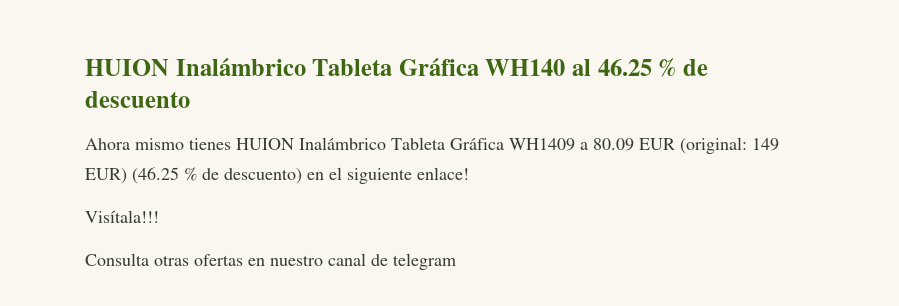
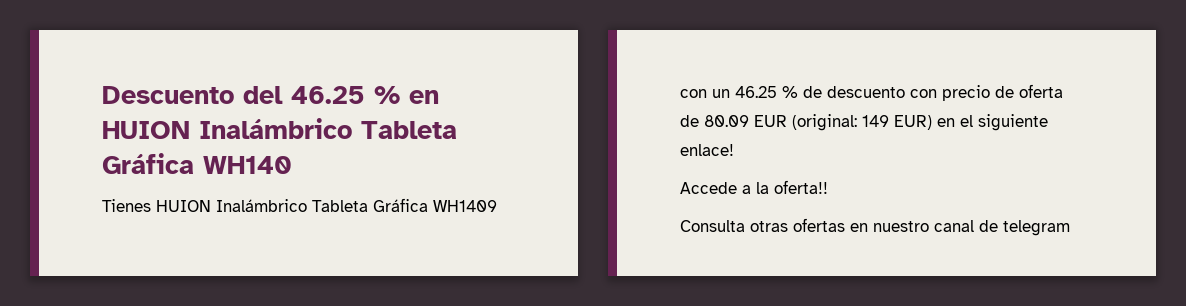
(85, 67) none -> [102,86,439,104] Descuento del 46.25 % en
[572,58,708,77] [85,91,190,108] [85,138,231,150] al 46.25 % de descuento // Ahora mismo tienes -> [102,199,151,212] // Tienes
[580,142,588,150] a -> [680,84,1063,101] [680,115,699,127] con un 46.25 % de descuento con precio de oferta de
[132,167,302,184] (46.25 % de descuento) -> (932, 122) none
[85,210,159,223] Visítala!!! -> [680,180,828,194] Accede a la oferta!!

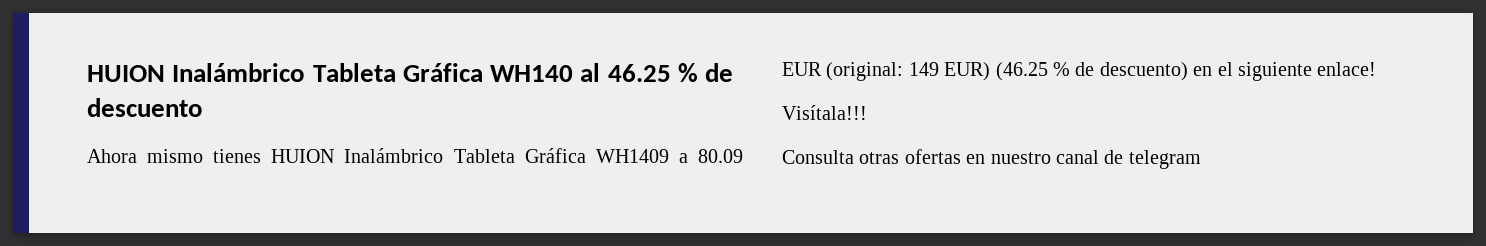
[102,86,439,104] Descuento del 46.25 % en -> (87, 73) none
[102,199,151,212] // Tienes -> [580,63,734,82] [87,98,203,117] [87,149,262,163] al 46.25 % de descuento // Ahora mismo tienes
[680,84,1063,101] [680,115,699,127] con un 46.25 % de descuento con precio de oferta de -> [678,153,688,163] a
(932, 122) none -> [995,62,1188,81] (46.25 % de descuento)
[680,180,828,194] Accede a la oferta!! -> [782,105,867,120] Visítala!!!

